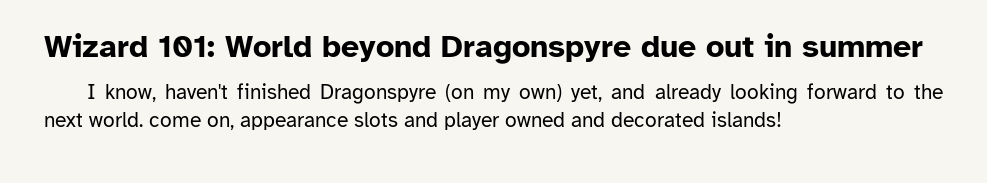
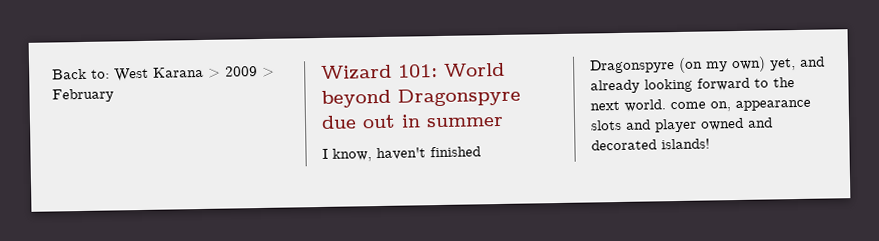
(44, 45) none -> [52,66,275,82] [52,88,114,103] Back to: West Karana > 2009 > February //

